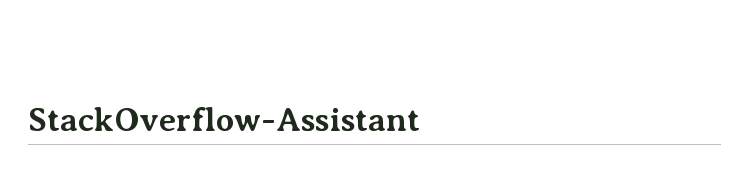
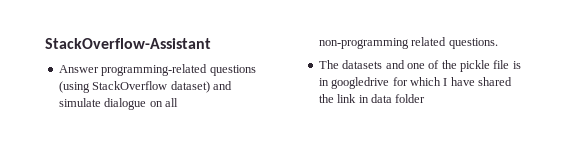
(420, 119) none -> [58,64,256,76] [58,81,232,93] [58,98,178,110] [318,37,498,49] [318,60,521,72] [318,77,512,89] [318,94,426,103] // Answer programming-related questions (using StackOverflow dataset) and simulate dialogue on all non-programming related questions. // The datasets and one of the pickle file is in googledrive for which I have shared the link in data folder

